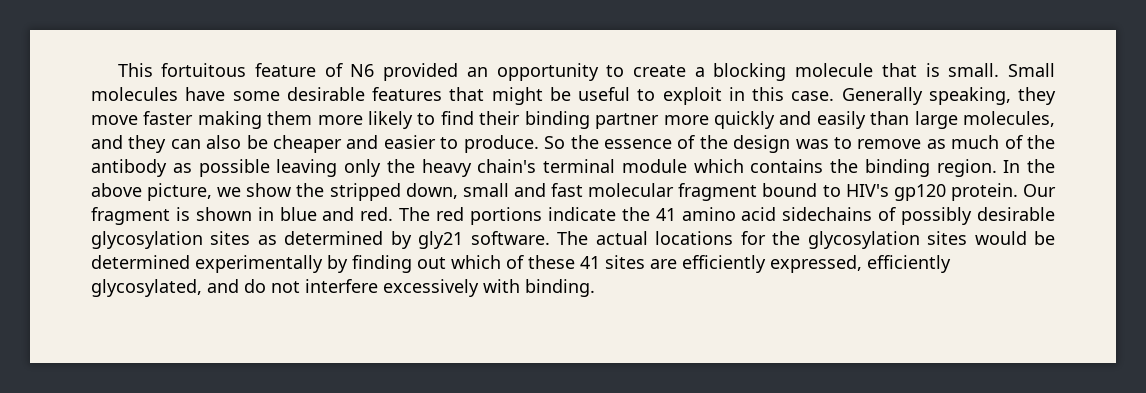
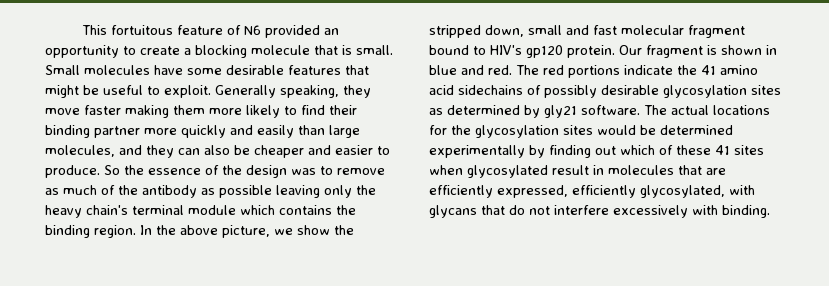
[662,87,835,105] exploit in this case. -> [164,85,211,98] exploit.
(645, 262) none -> [429,165,702,178] when glycosylated result in molecules that
[207,279,239,293] and -> [729,185,755,195] [429,205,505,218] with glycans that

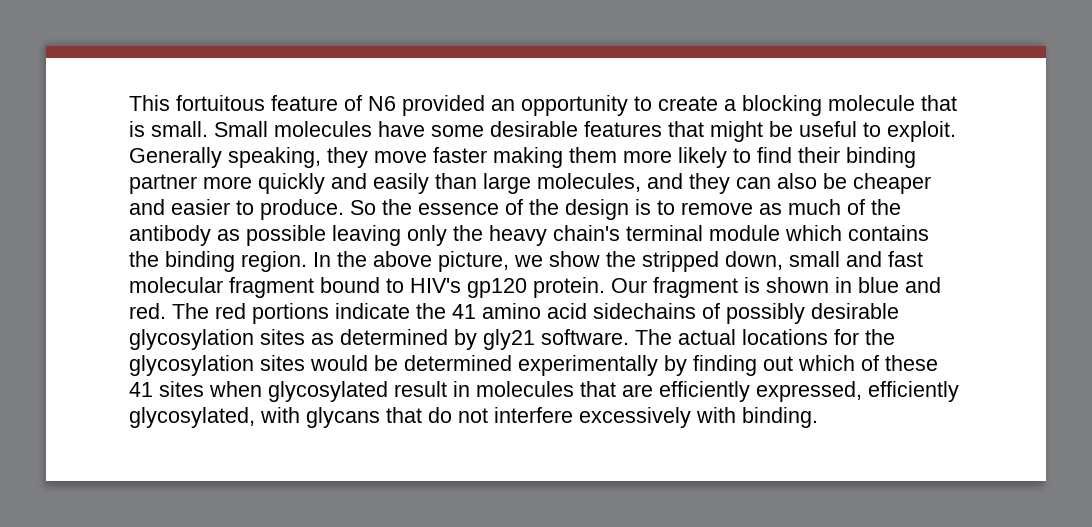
[291,168,316,175] was -> [635,199,651,215] is

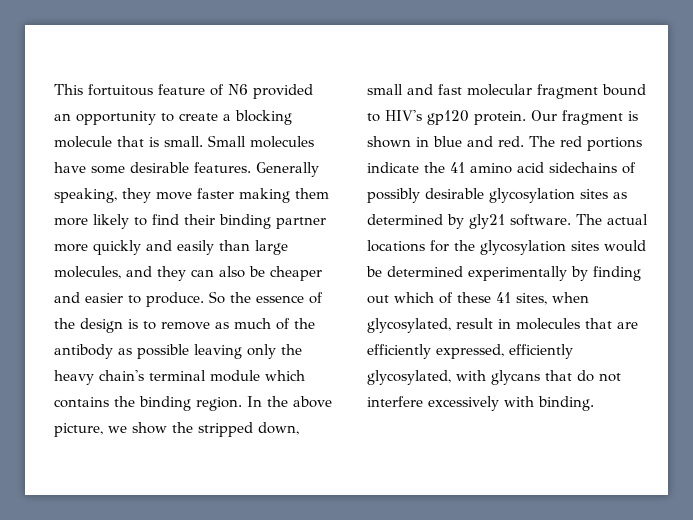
[584,121,956,142] features that might be useful to exploit. -> [194,162,251,173] features.
[159,381,388,402] sites when glycosylated -> [516,292,589,305] [367,318,451,333] sites, when glycosylated,

